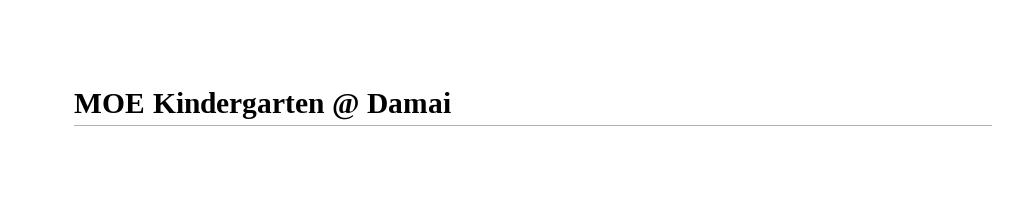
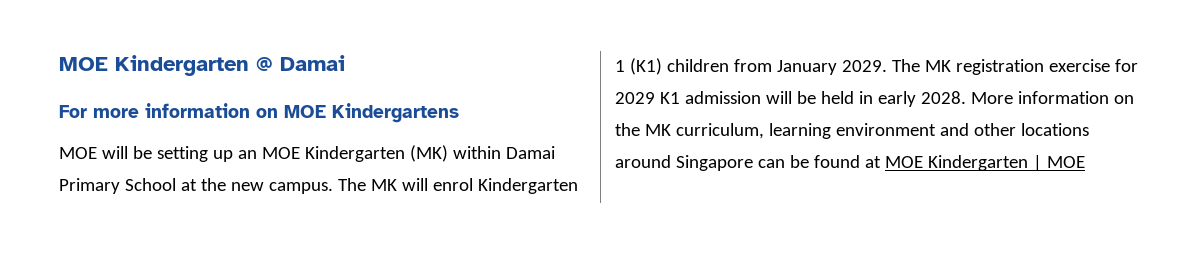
(451, 102) none -> [59,103,459,123] [59,145,555,162] [59,178,578,194] [615,58,1138,75] [615,91,1134,107] [615,123,1089,139] [615,155,1085,171] // For more information on MOE Kindergartens // MOE will be setting up an MOE Kindergarten (MK) within Damai Primary School at the new campus. The MK will enrol Kindergarten 1 (K1) children from January 2029. The MK registration exercise for 2029 K1 admission will be held in early 2028. More information on the MK curriculum, learning environment and other locations around Singapore can be found at MOE Kindergarten | MOE

